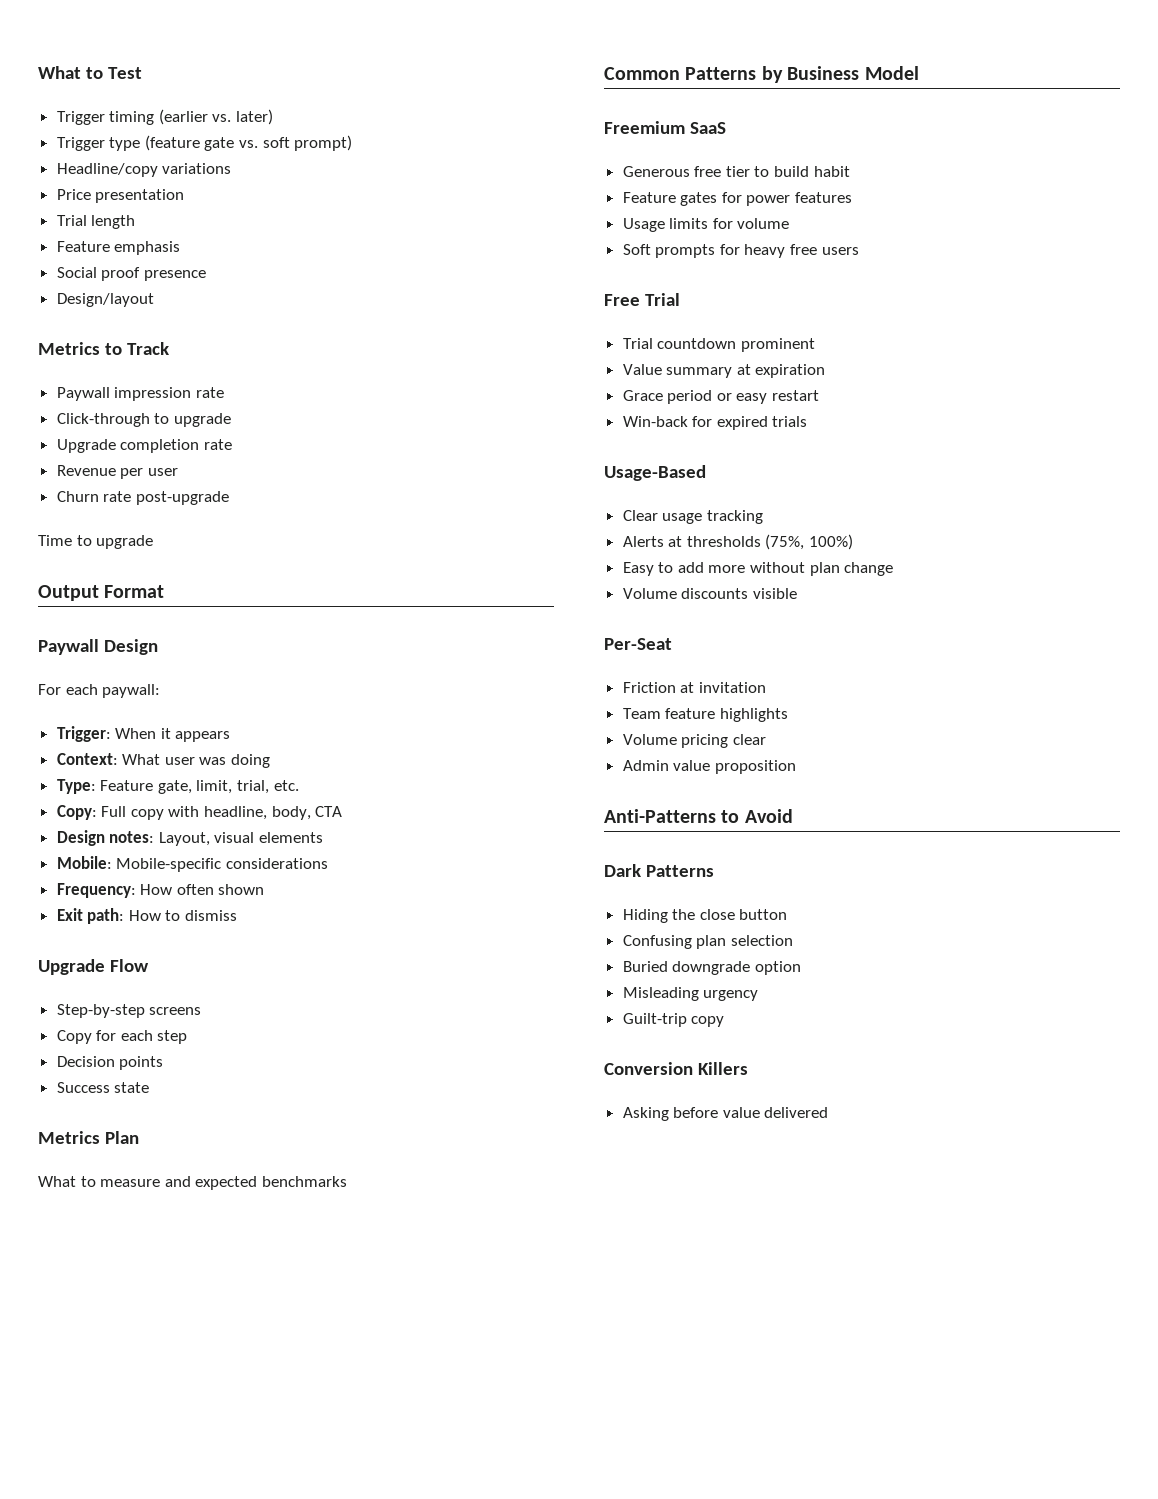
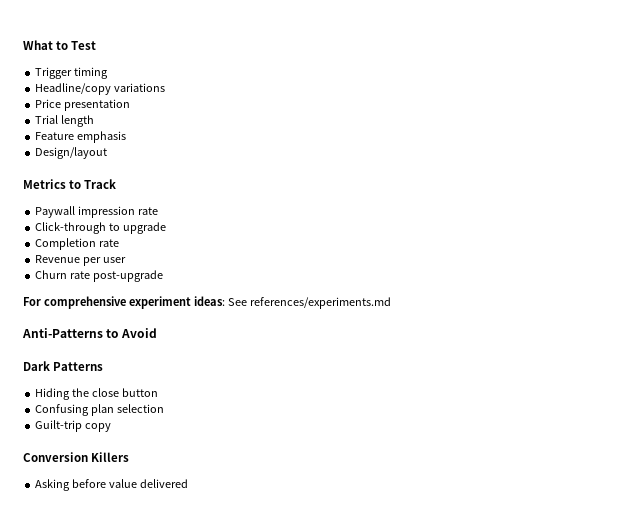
[158,109,274,125] [56,135,353,151] (earlier vs. later) // Trigger type (feature gate vs. soft prompt) -> (109, 73) none
[56,267,206,281] // Social proof presence -> (127, 137) none
[56,439,200,453] Upgrade completion -> [35,238,97,250] Completion
[38,535,154,549] [38,585,165,601] [38,639,158,655] [38,684,161,698] [56,726,231,742] [56,753,271,768] [56,779,299,794] [56,805,343,820] [56,830,324,846] [56,856,328,872] [56,883,265,898] [56,908,238,924] [38,959,149,975] [56,1004,202,1018] [56,1030,188,1044] [56,1056,164,1070] [56,1082,150,1093] [38,1131,139,1144] [38,1176,347,1190] [604,66,919,83] [604,121,726,134] [622,166,850,177] [622,192,853,206] [622,218,790,232] [622,244,859,258] [604,293,680,306] [622,338,815,352] [622,364,826,378] [622,390,820,404] [622,416,808,430] [604,465,706,481] [622,510,763,524] [622,534,854,550] [622,562,894,576] [622,588,797,599] [604,638,672,650] [622,682,766,693] [622,708,788,722] [622,734,766,748] [622,760,796,774] Time to upgrade // Output Format // Paywall Design // For each paywall: // Trigger: When it appears // Context: What user was doing // Type: Feature gate, limit, trial, etc. // Copy: Full copy with headline, body, CTA // Design notes: Layout, visual elements // Mobile: Mobile-specific considerations // Frequency: How often shown // Exit path: How to dismiss // Upgrade Flow // Step-by-step screens // Copy for each step // Decision points // Success state // Metrics Plan // What to measure and expected benchmarks // Common Patterns by Business Model // Freemium SaaS // Generous free tier to build habit // Feature gates for power features // Usage limits for volume // Soft prompts for heavy free users // Free Trial // Trial countdown prominent // Value summary at expiration // Grace period or easy restart // Win-back for expired trials // Usage-Based // Clear usage tracking // Alerts at thresholds (75%, 100%) // Easy to add more without plan change // Volume discounts visible // Per-Seat // Friction at invitation // Team feature highlights // Volume pricing clear // Admin value proposition -> [23,296,391,309] For comprehensive experiment ideas: See references/experiments.md
[622,961,801,975] [622,987,759,1001] // Buried downgrade option // Misleading urgency -> (165, 408) none

